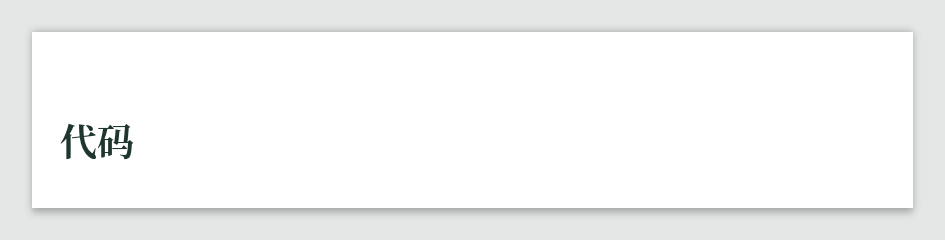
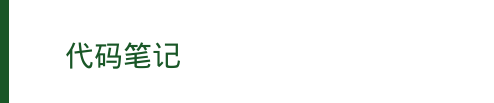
(134, 141) none -> [123,42,181,69] 笔记

